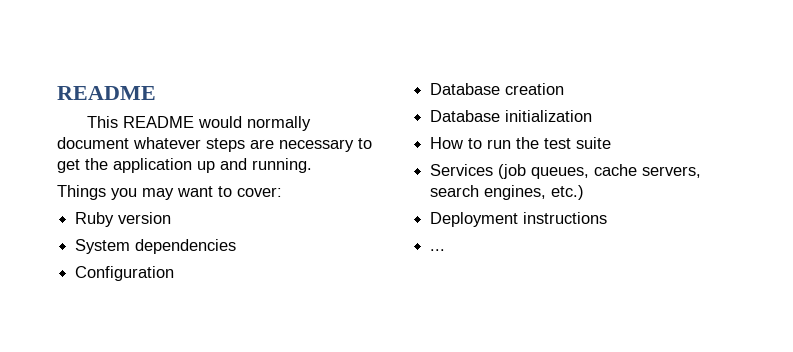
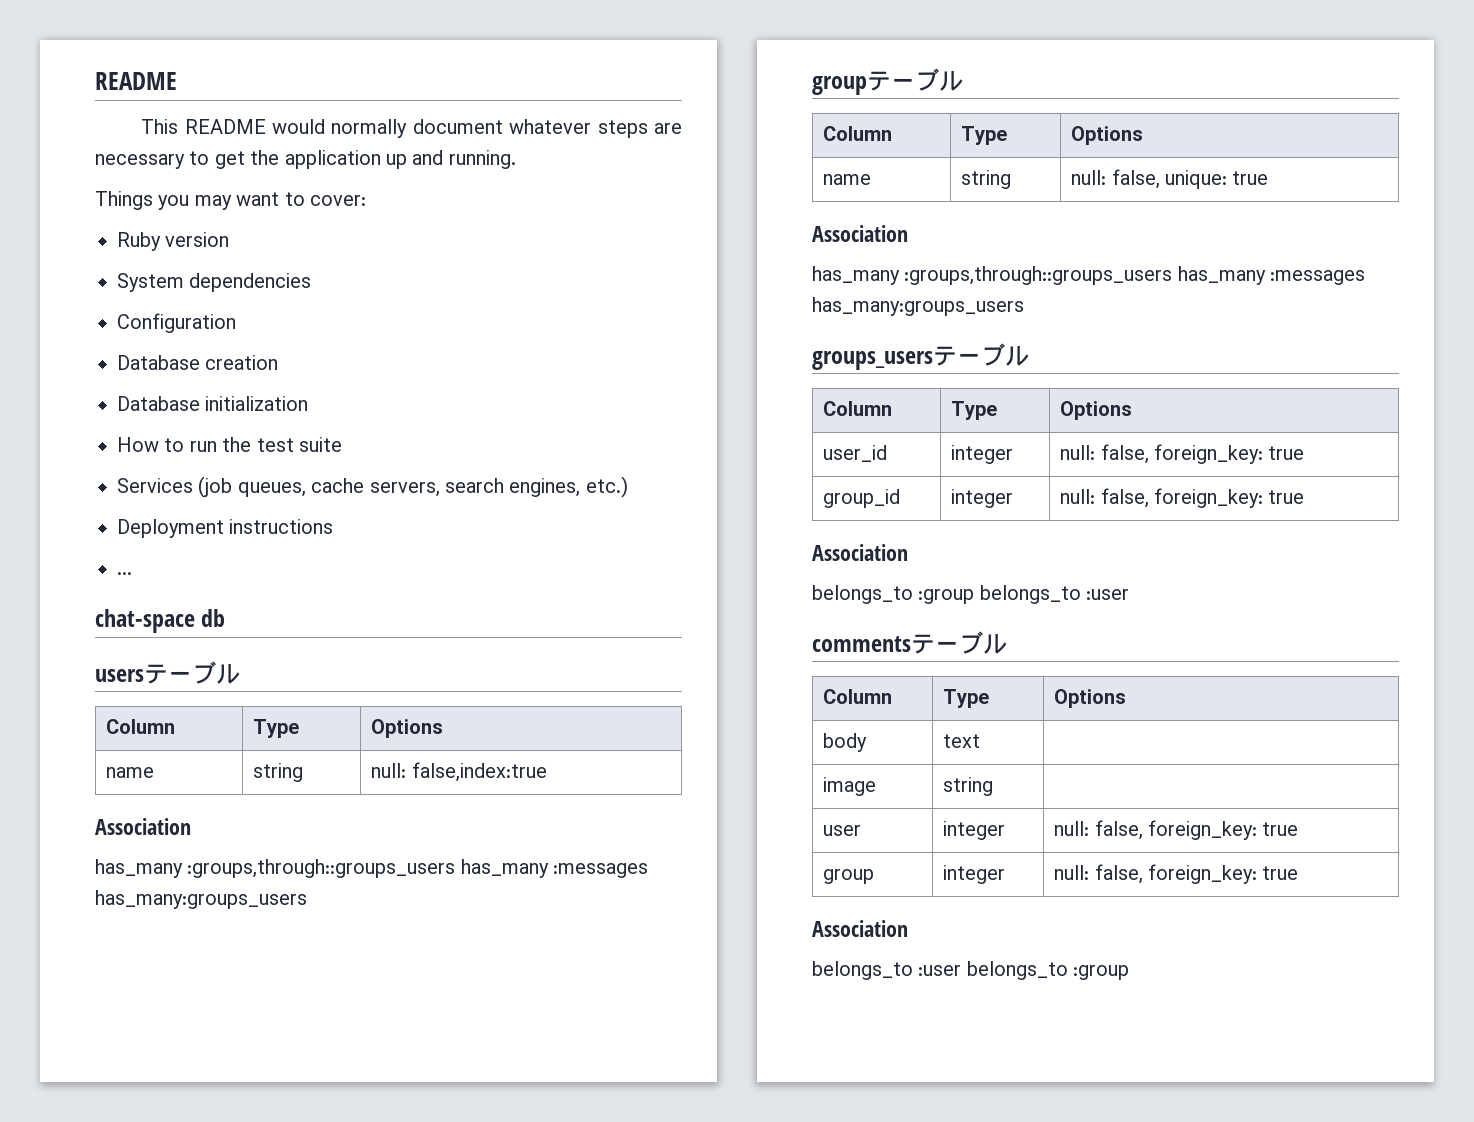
(446, 250) none -> [95,609,226,633] [95,661,240,684] [106,719,176,734] [253,719,300,738] [371,719,444,738] [106,767,155,778] [253,763,304,782] [371,762,547,782] [95,818,191,835] [95,859,649,878] [95,890,307,909] [812,68,963,95] [823,126,893,141] [961,126,1008,145] [1071,126,1144,145] [823,174,872,185] [961,170,1012,189] [1071,169,1269,189] [812,225,908,242] [812,266,1366,285] [812,297,1024,316] [812,343,1029,370] [823,401,893,416] [951,401,998,420] [1060,401,1133,420] [823,445,888,462] [951,445,1014,464] [1060,444,1305,464] [823,489,901,508] [951,489,1014,508] [1060,488,1305,508] [812,544,908,561] [812,585,1130,604] [812,631,1007,654] [823,689,893,704] [943,689,990,708] [1054,689,1127,708] [823,733,868,752] [943,734,981,748] [823,777,877,796] [943,777,994,796] [823,825,862,836] [943,821,1006,840] [1054,820,1299,840] [823,869,875,884] [943,865,1006,884] [1054,864,1299,884] [812,920,908,937] [812,961,1130,980] // chat-space db // usersテーブル // Column | Type | Options // name | string | null: false,index:true // Association // has_many :groups,through::groups_users has_many :messages has_many:groups_users // groupテーブル // Column | Type | Options // name | string | null: false, unique: true // Association // has_many :groups,through::groups_users has_many :messages has_many:groups_users // groups_usersテーブル // Column | Type | Options // user_id | integer | null: false, foreign_key: true // group_id | integer | null: false, foreign_key: true // Association // belongs_to :group belongs_to :user // commentsテーブル // Column | Type | Options // body | text | // image | string | // user | integer | null: false, foreign_key: true // group | integer | null: false, foreign_key: true // Association // belongs_to :user belongs_to :group

